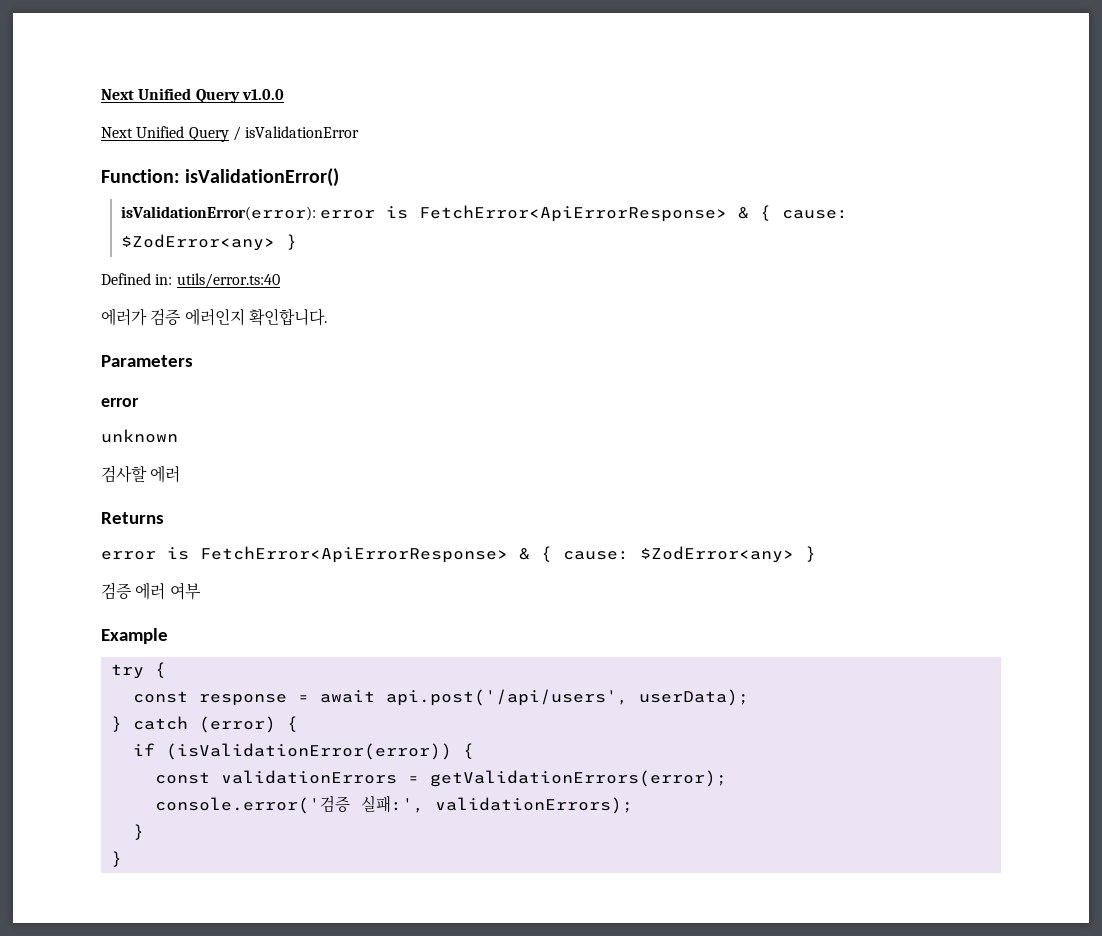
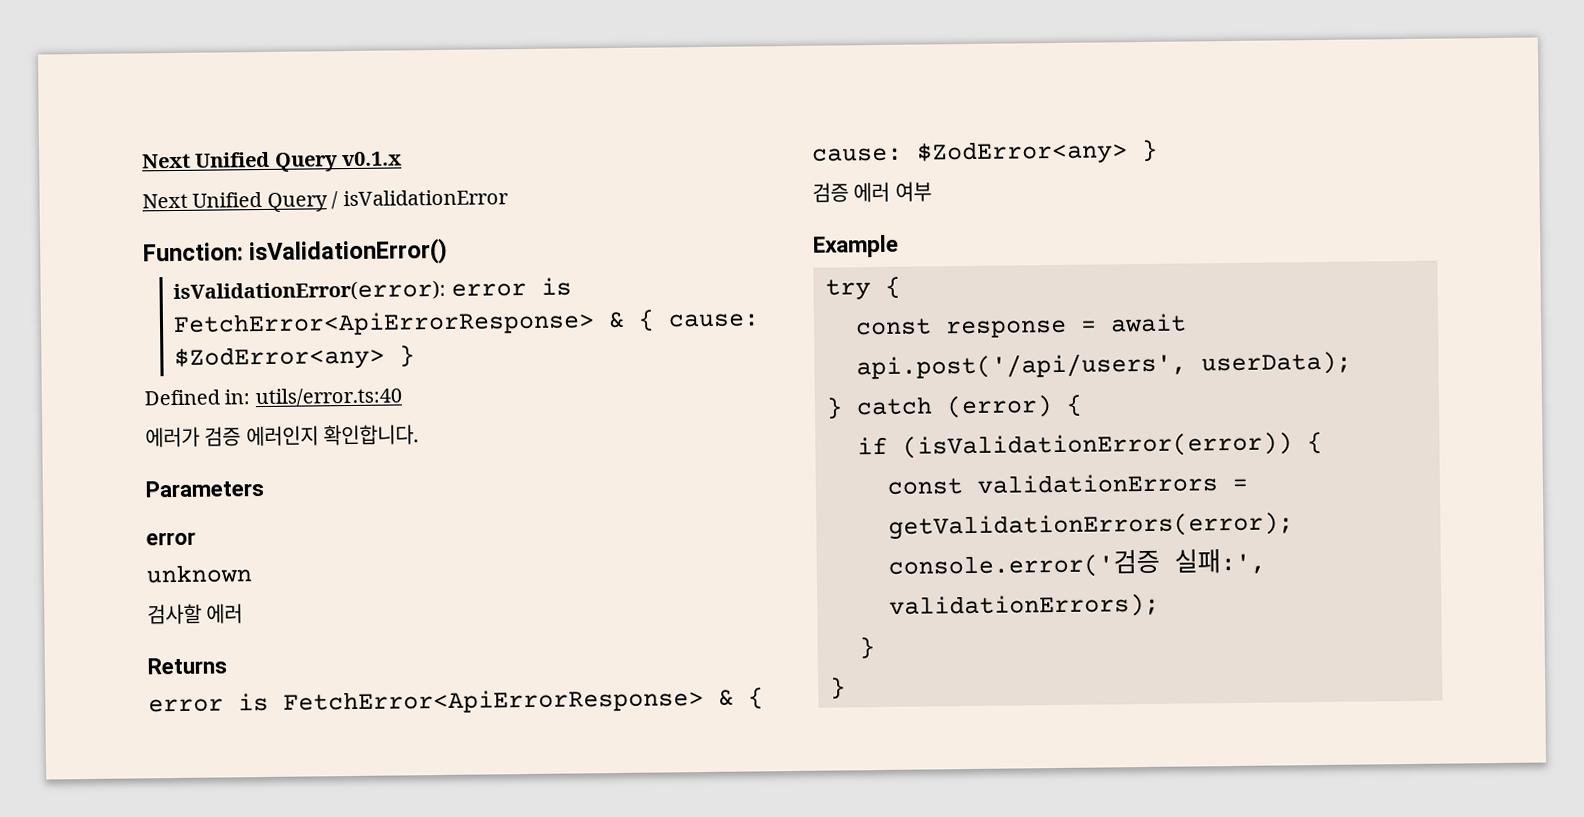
[101,88,284,103] Next Unified Query v1.0.0 -> [142,151,403,172] Next Unified Query v0.1.x

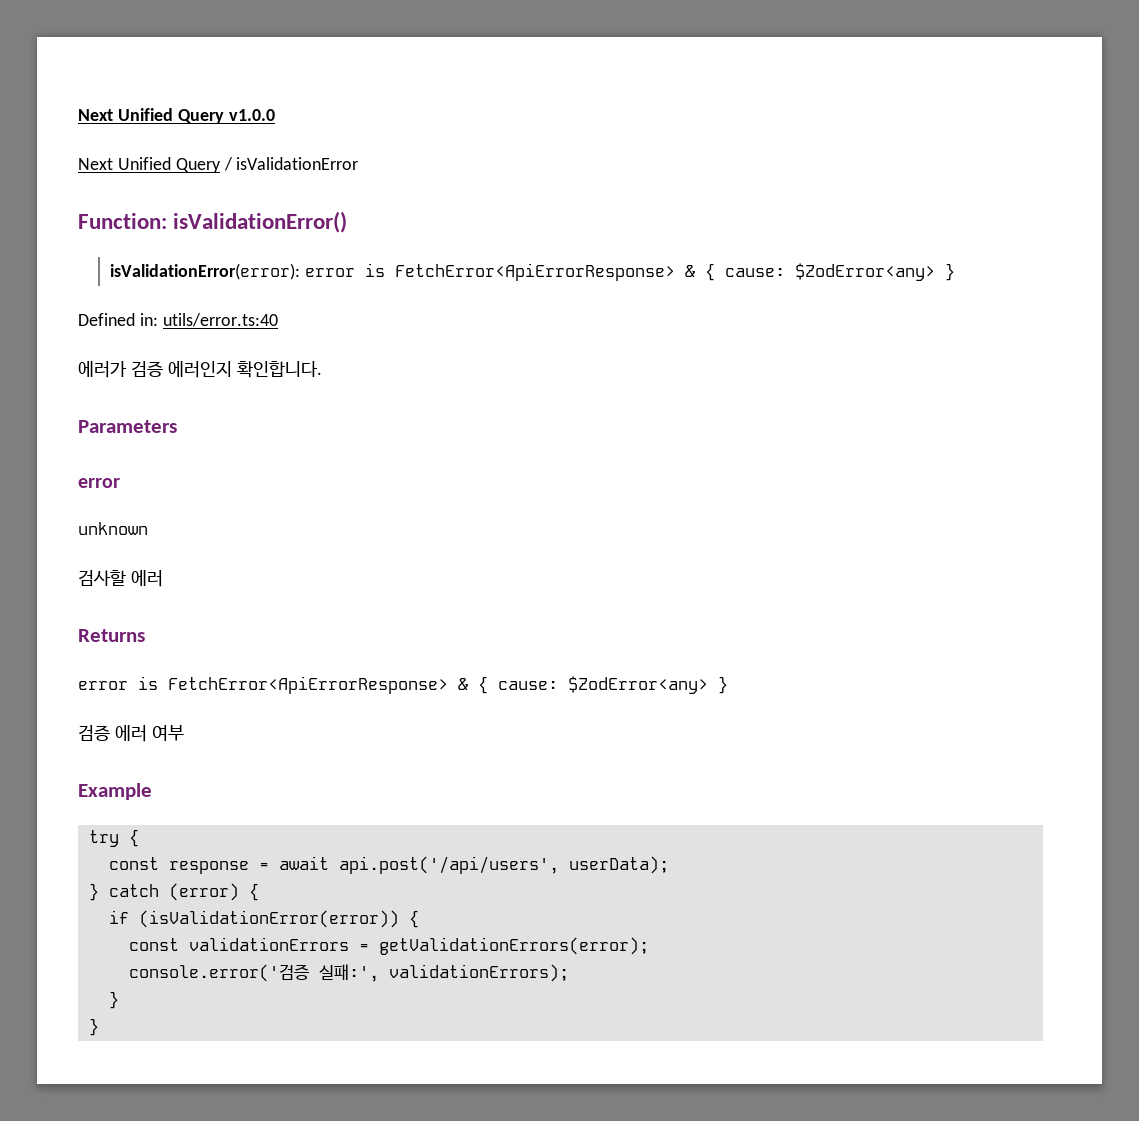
[142,151,403,172] Next Unified Query v0.1.x -> [78,108,275,124] Next Unified Query v1.0.0

